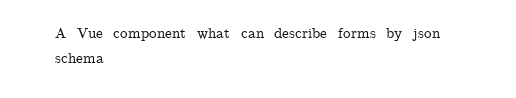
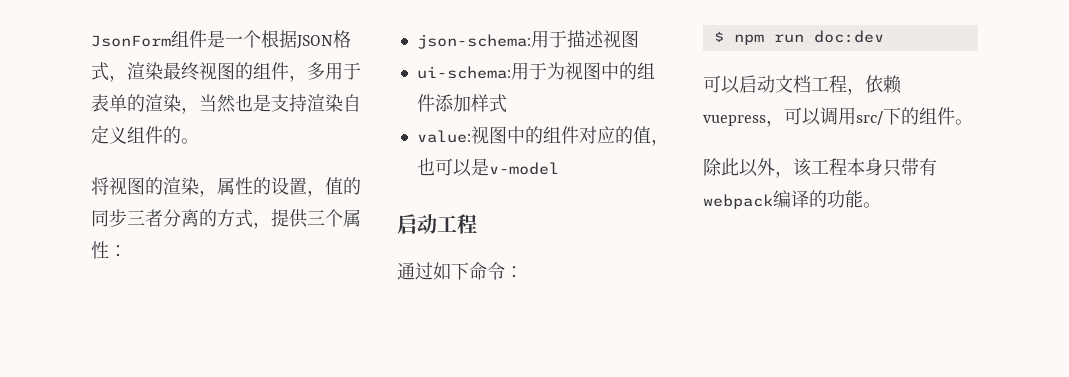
[55,28,441,41] [55,53,104,63] A Vue component what can describe forms by json schema -> [91,30,351,49] [91,62,361,82] [91,94,361,114] [91,125,199,144] [91,177,361,197] [91,209,361,229] [91,241,127,259] [416,30,639,49] [416,62,655,80] [416,94,507,113] [416,126,669,146] [416,158,559,177] [397,214,477,234] [397,262,523,280] [713,30,884,45] [703,75,902,95] [703,107,973,127] [703,158,937,178] [703,190,881,209] JsonForm组件是一个根据JSON格式，渲染最终视图的组件，多用于表单的渲染，当然也是支持渲染自定义组件的。 // 将视图的渲染，属性的设置，值的同步三者分离的方式，提供三个属性： // json-schema:用于描述视图 // ui-schema:用于为视图中的组件添加样式 // value:视图中的组件对应的值，也可以是v-model // 启动工程 // 通过如下命令： // $ npm run doc:dev // 可以启动文档工程，依赖vuepress，可以调用src/下的组件。 // 除此以外，该工程本身只带有webpack编译的功能。

